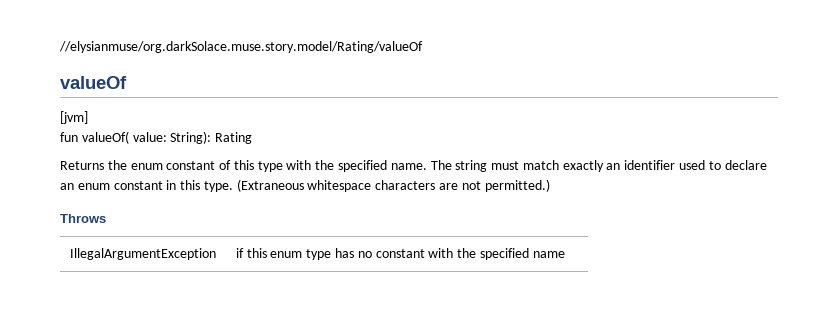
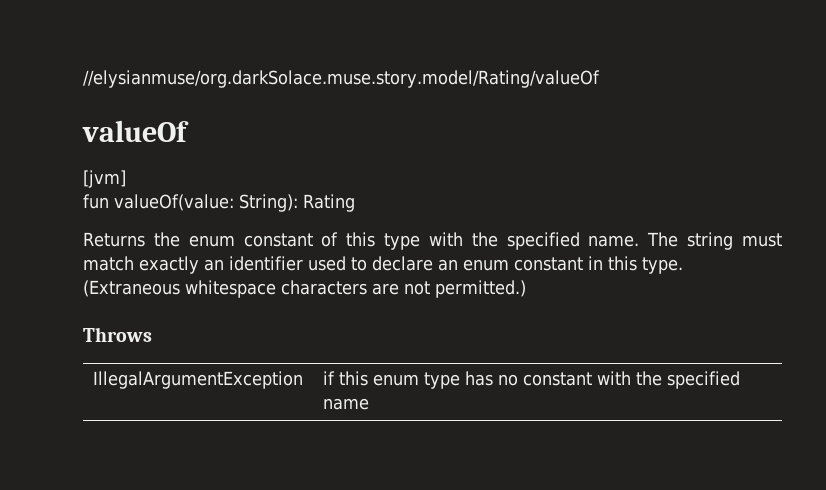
[81,131,167,144] valueOf( value: -> [114,194,234,211] valueOf(value:

